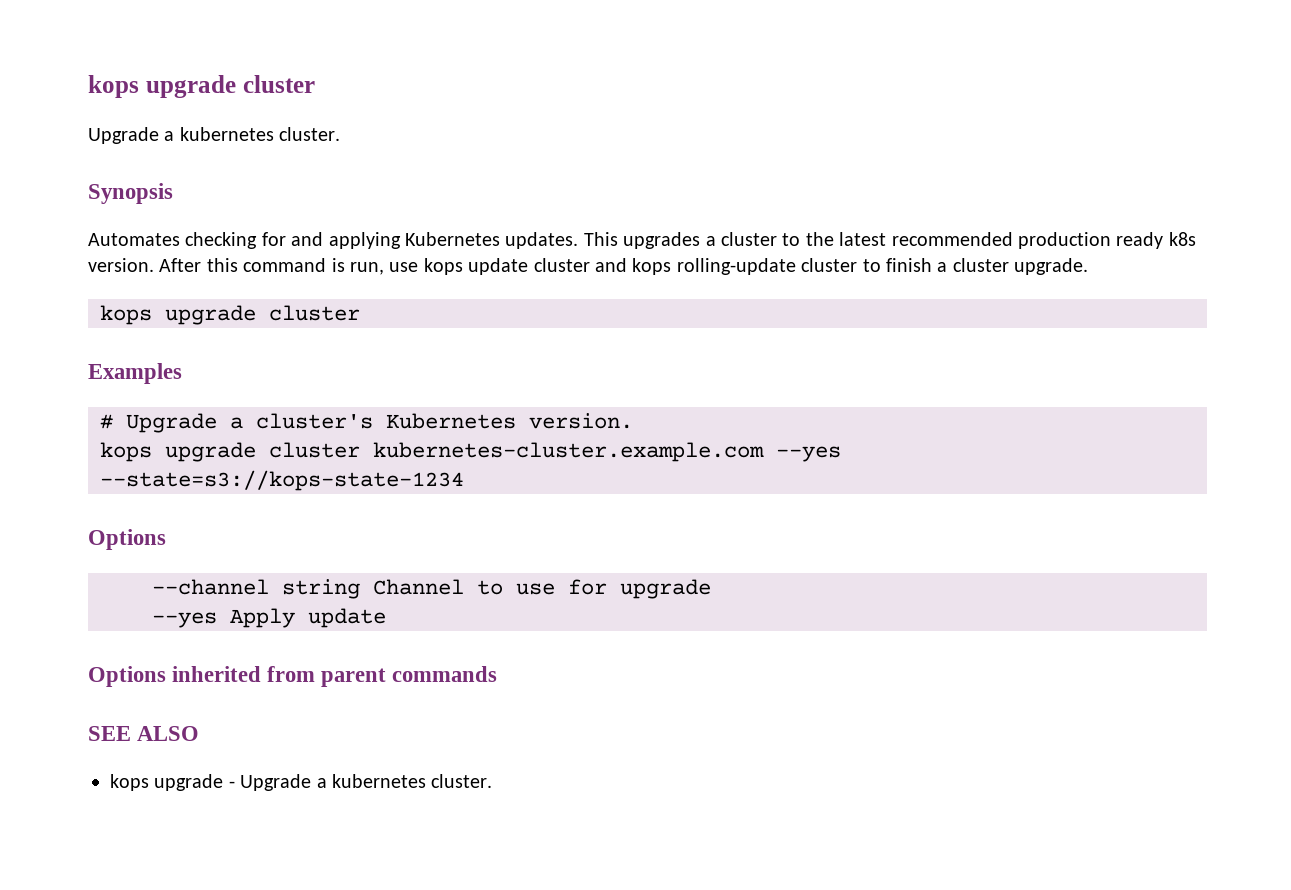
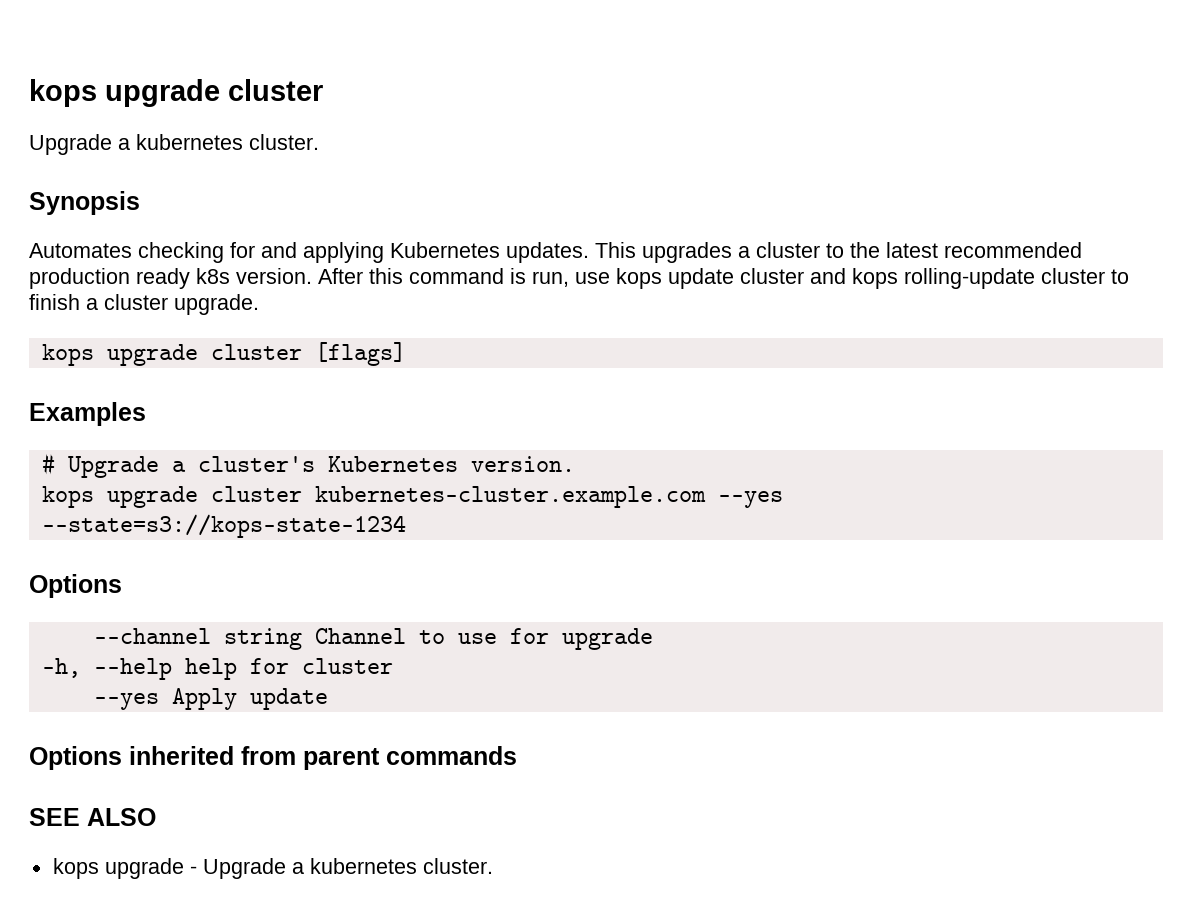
(360, 313) none -> [314,342,406,366] [flags]
(711, 589) none -> [41,658,393,680] // -h, --help help for cluster

